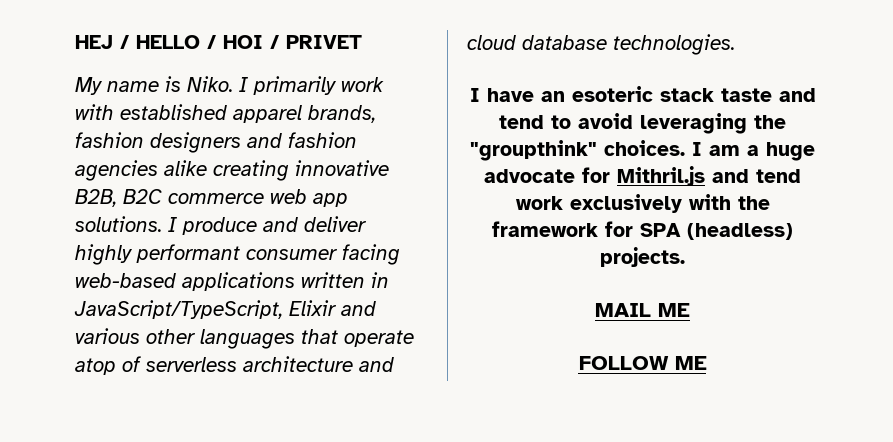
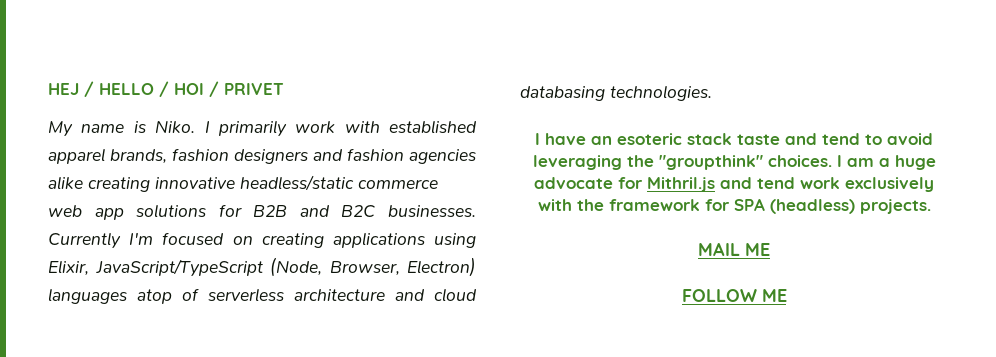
[75,189,162,207] B2B, B2C -> [240,175,354,191] headless/static
[75,216,367,235] [75,244,400,265] [75,272,389,291] [74,300,376,319] [75,328,414,349] solutions. I produce and deliver highly performant consumer facing web-based applications written in JavaScript/TypeScript, Elixir and various other languages that operate -> [136,204,476,218] [48,232,476,249] [48,257,476,277] [48,288,128,304] solutions for B2B and B2C businesses. Currently I'm focused on creating applications using Elixir, JavaScript/TypeScript (Node, Browser, Electron) languages
[522,35,607,50] database -> [520,86,605,101] databasing

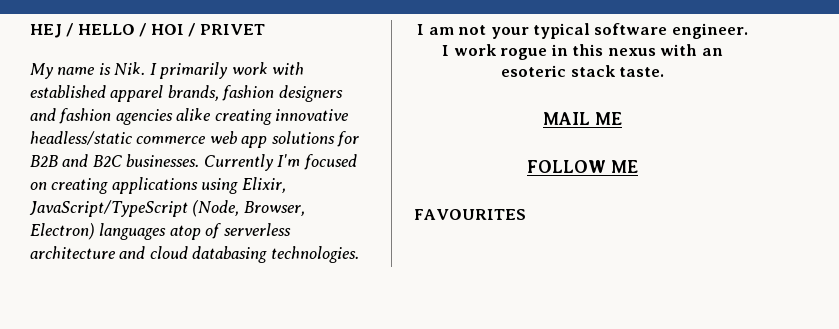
[155,120,196,134] Niko. -> [114,62,146,75] Nik.
[545,133,933,145] [532,155,936,170] [534,177,934,192] [537,198,931,214] have an esoteric stack taste and tend to avoid leveraging the "groupthink" choices. I am a huge advocate for Mithril.js and tend work exclusively with the framework for SPA (headless) projects. -> [428,23,748,39] [442,44,723,60] [501,65,664,77] am not your typical software engineer. I work rogue in this nexus with an esoteric stack taste.
(787, 295) none -> [414,209,526,220] // FAVOURITES

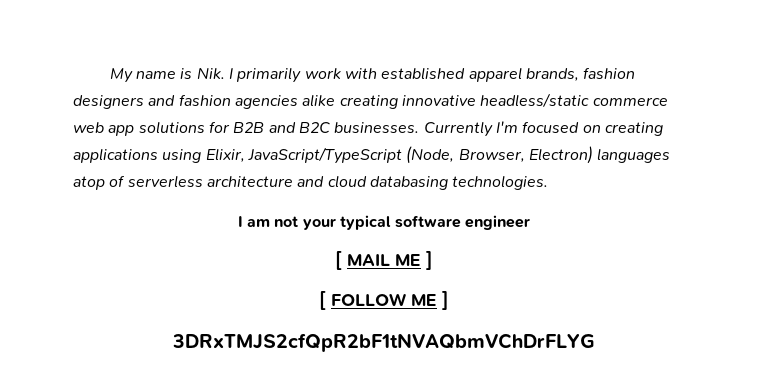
[30,23,265,38] HEJ / HELLO / HOI / PRIVET // -> (109, 75) none
[671,23,748,39] [442,44,723,60] [501,65,664,77] engineer. I work rogue in this nexus with an esoteric stack taste. // -> [465,215,531,230] [335,251,342,270] engineer // [
(622, 118) // -> [426,251,433,270] [319,291,326,310] ] // [
[414,209,526,220] // FAVOURITES -> [442,291,449,310] [172,333,595,352] ] // 3DRxTMJS2cfQpR2bF1tNVAQbmVChDrFLYG

